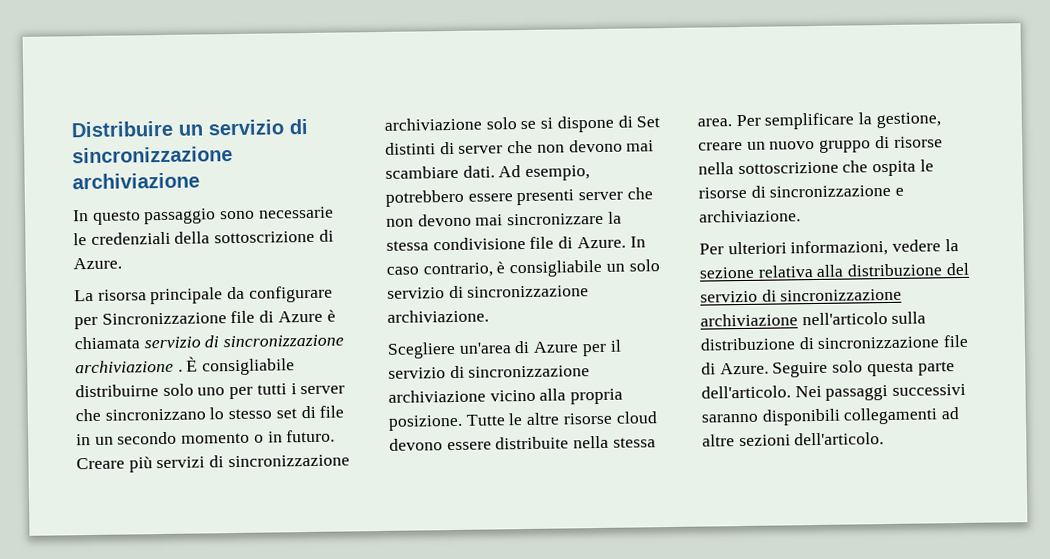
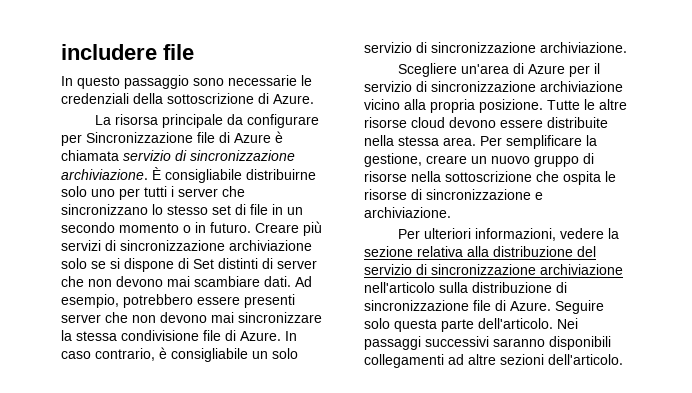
[71,118,308,138] [72,146,233,164] [72,172,200,190] Distribuire un servizio di sincronizzazione archiviazione -> [61,44,194,60] includere file
[75,359,183,374] archiviazione . -> [61,169,148,180] archiviazione.

